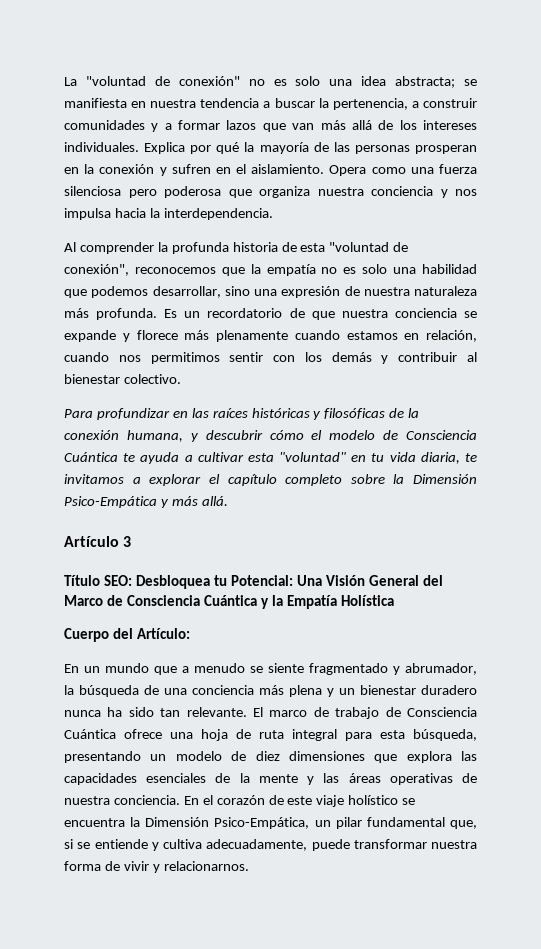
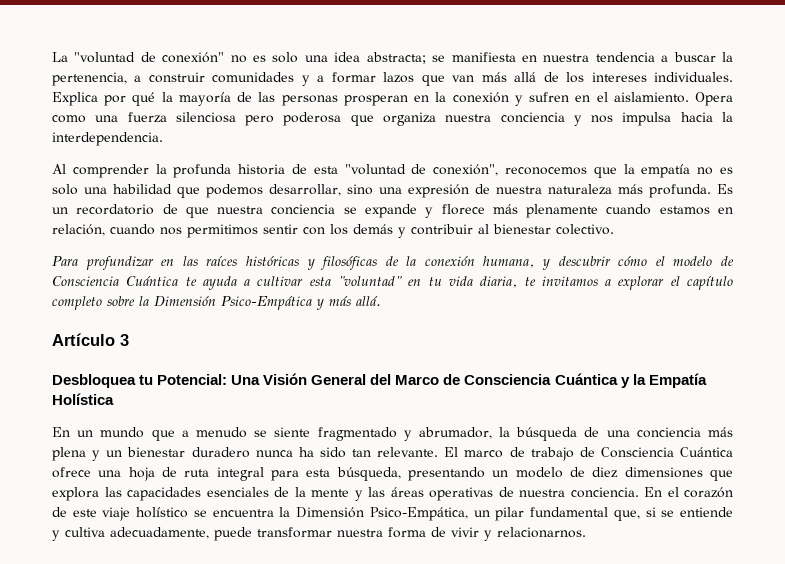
[64,575,133,586] Título SEO: -> (129, 340) none
[64,628,190,642] // Cuerpo del Artículo: -> (114, 399) none

